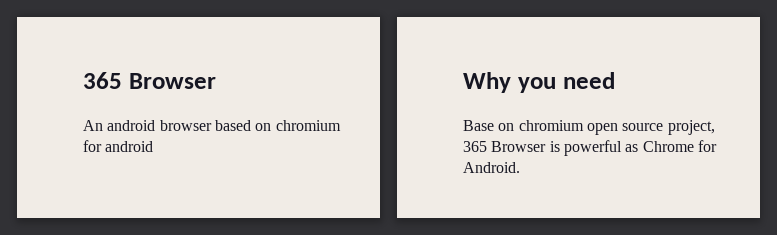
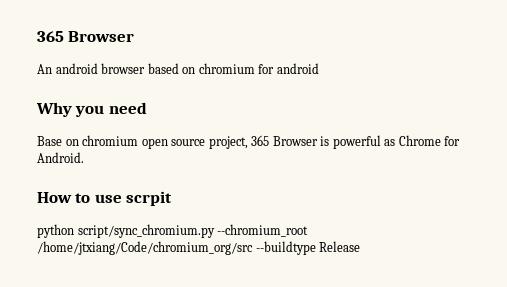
(520, 167) none -> [37,191,173,206] [37,224,309,238] [37,241,361,255] // How to use scrpit // python script/sync_chromium.py --chromium_root /home/jtxiang/Code/chromium_org/src --buildtype Release

